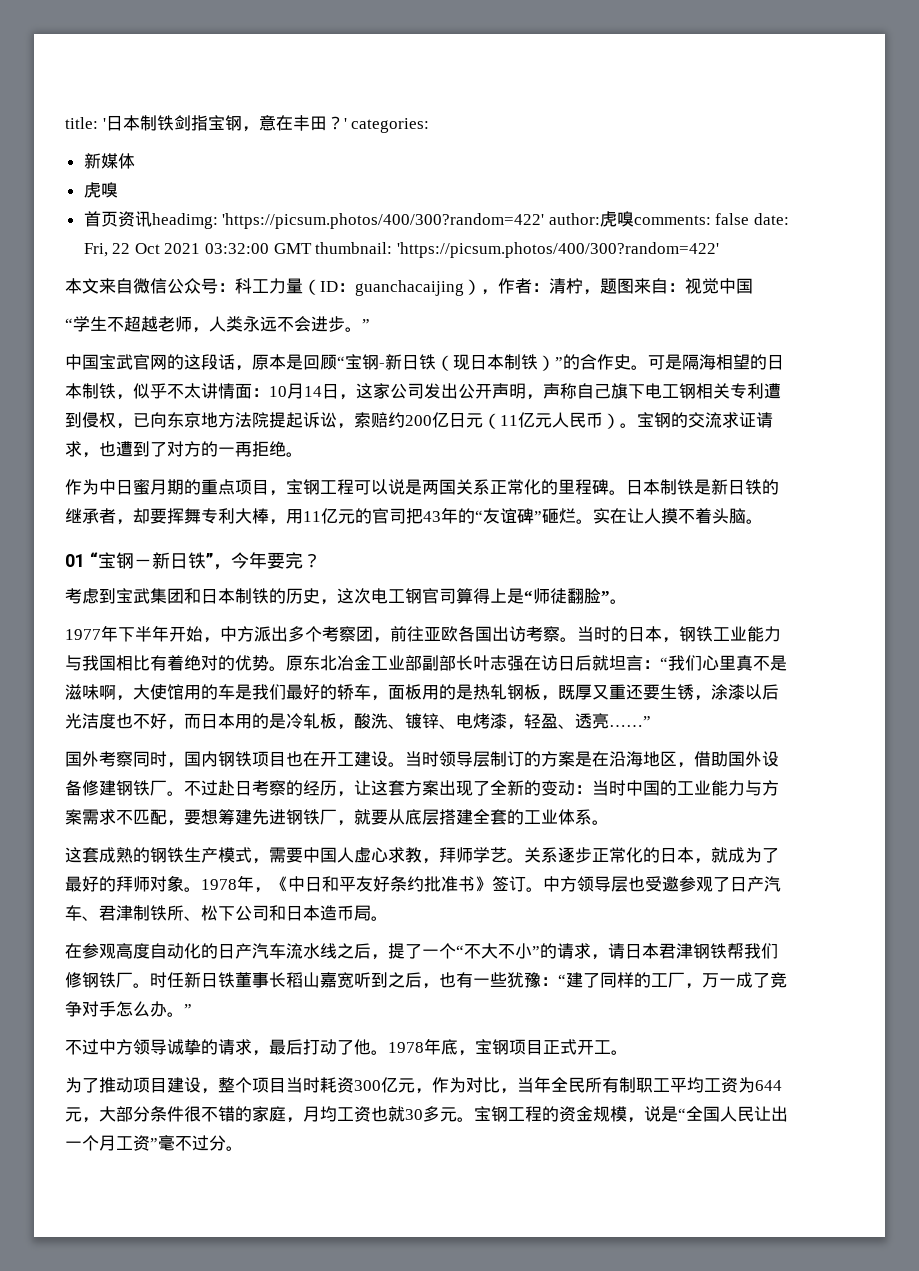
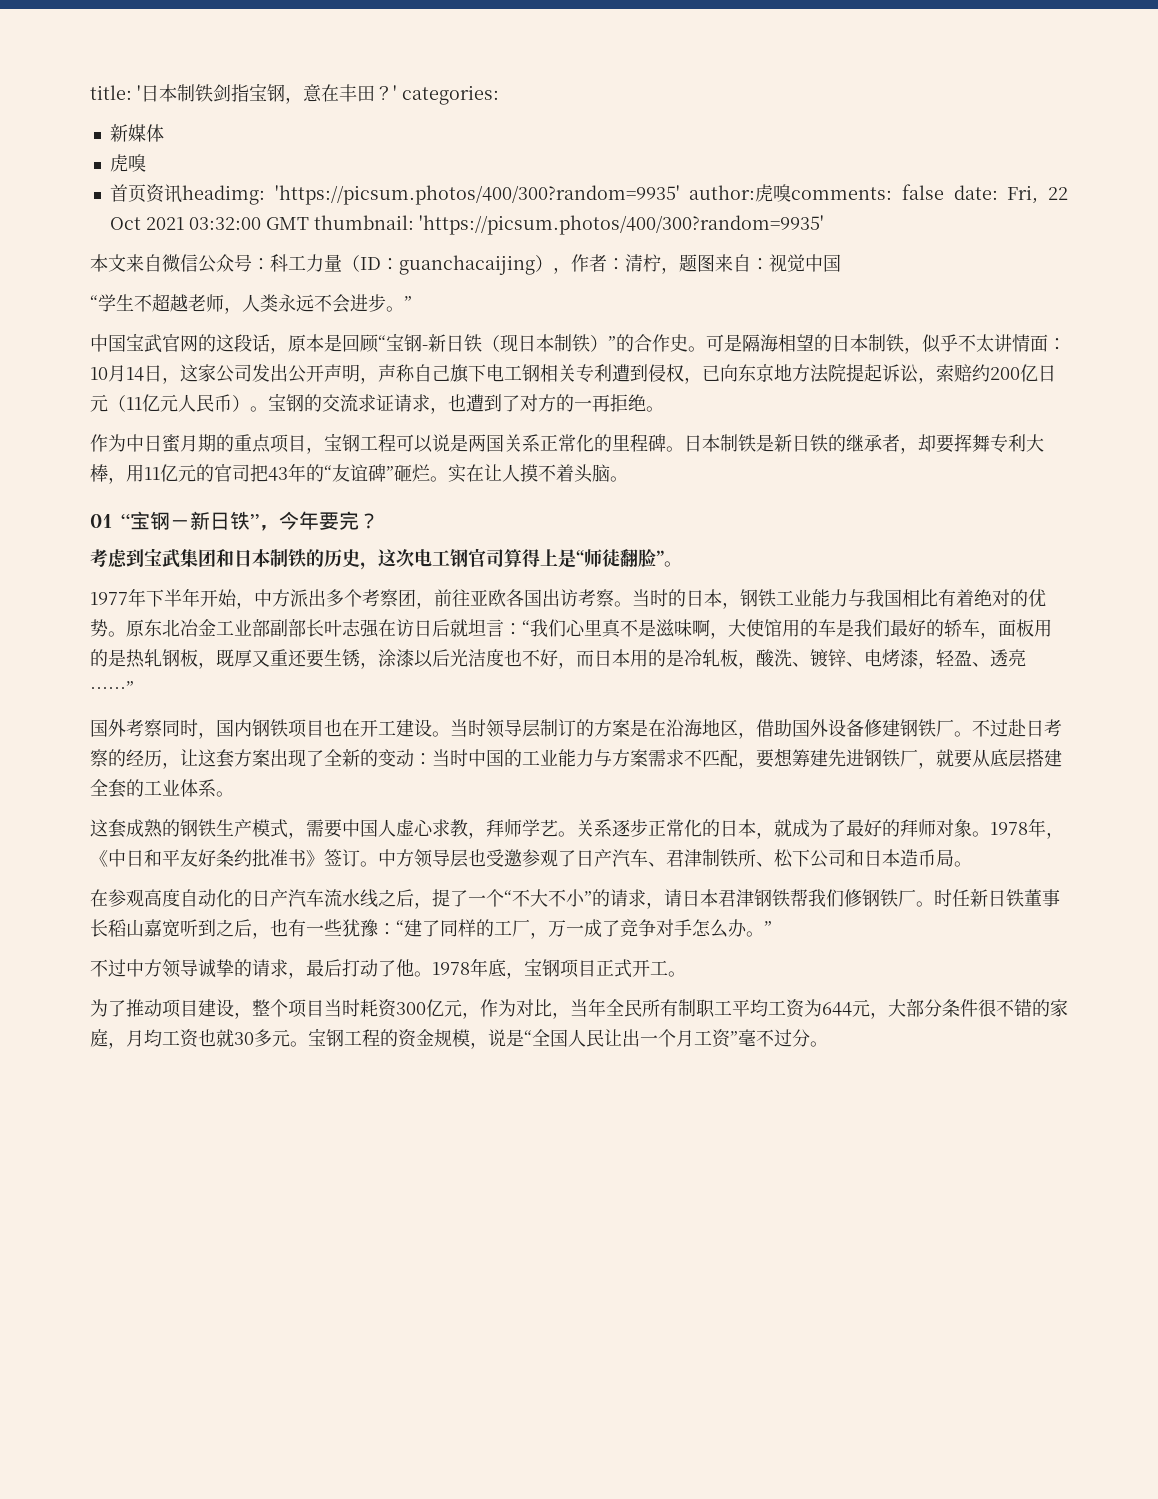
[222,213,545,229] 'https://picsum.photos/400/300?random=422' -> [274,185,680,205] 'https://picsum.photos/400/300?random=9935'
[396,242,719,258] 'https://picsum.photos/400/300?random=422' -> [418,215,824,235] 'https://picsum.photos/400/300?random=9935'

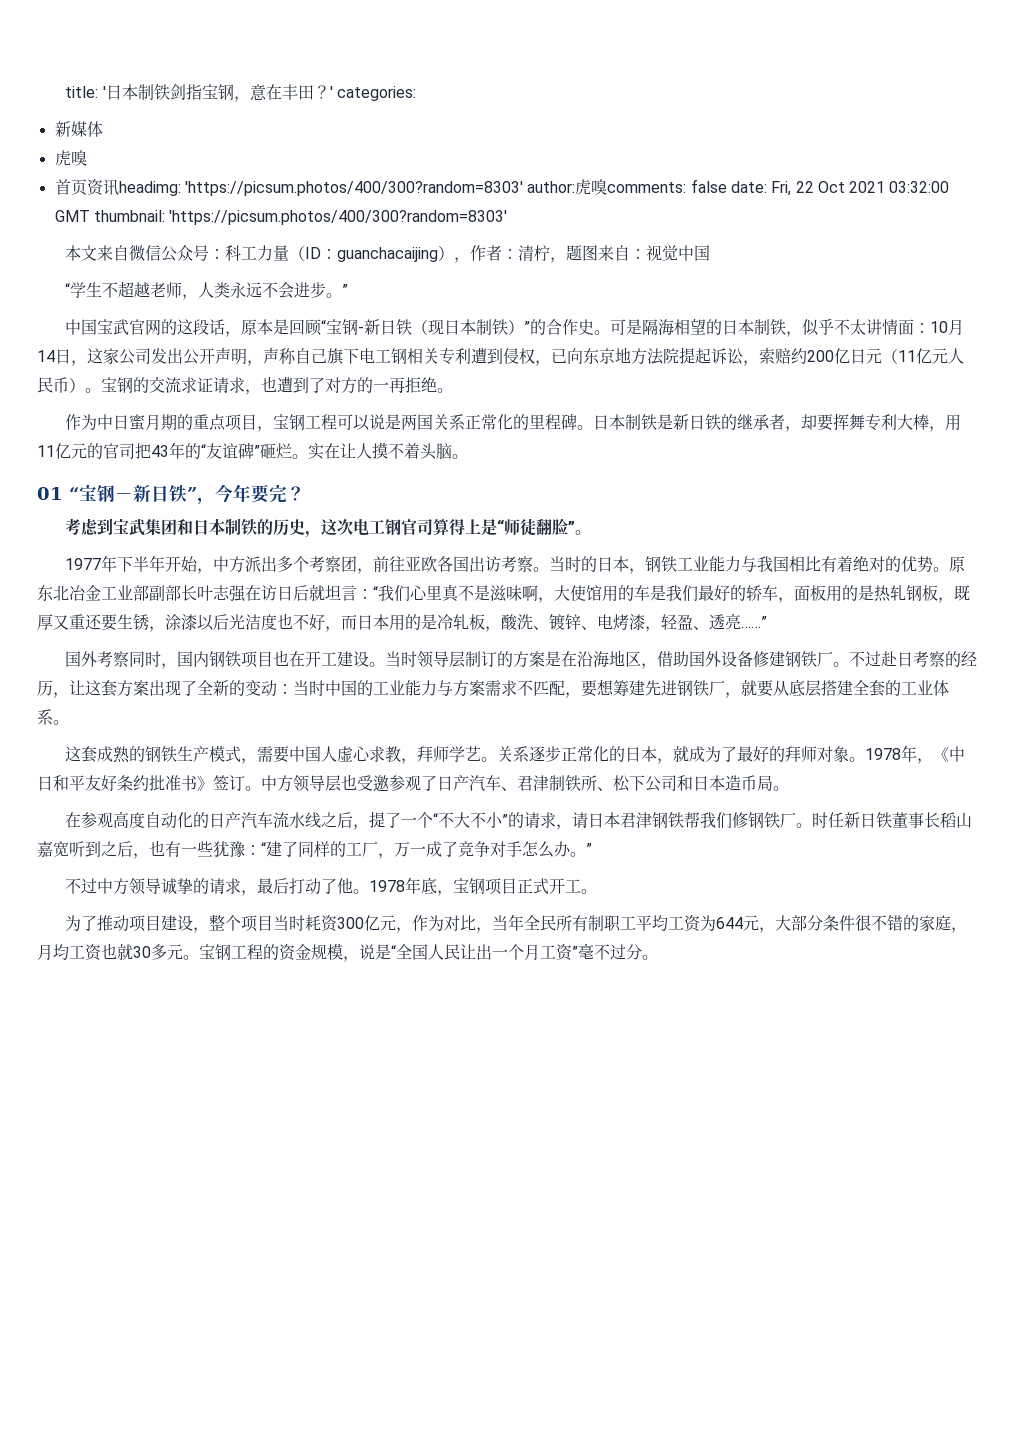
[274,185,680,205] 'https://picsum.photos/400/300?random=9935' -> [184,181,523,196] 'https://picsum.photos/400/300?random=8303'
[418,215,824,235] 'https://picsum.photos/400/300?random=9935' -> [169,210,508,225] 'https://picsum.photos/400/300?random=8303'

